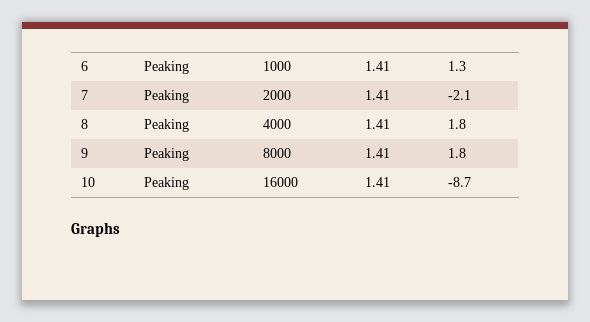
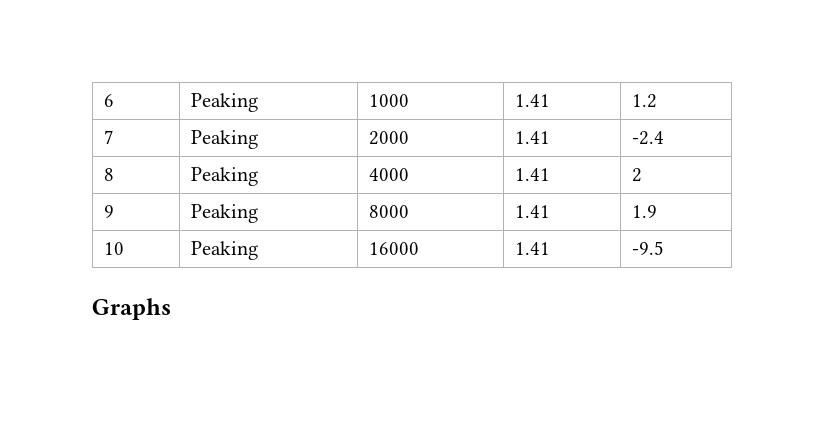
[448,61,467,71] 1.3 -> [632,94,658,108] 1.2
[448,90,472,100] -2.1 -> [632,131,665,145] -2.4
[448,119,467,129] 1.8 -> [632,168,643,182] 2
[448,148,467,158] 1.8 -> [632,205,658,218] 1.9
[448,177,472,187] -8.7 -> [632,241,665,255] -9.5

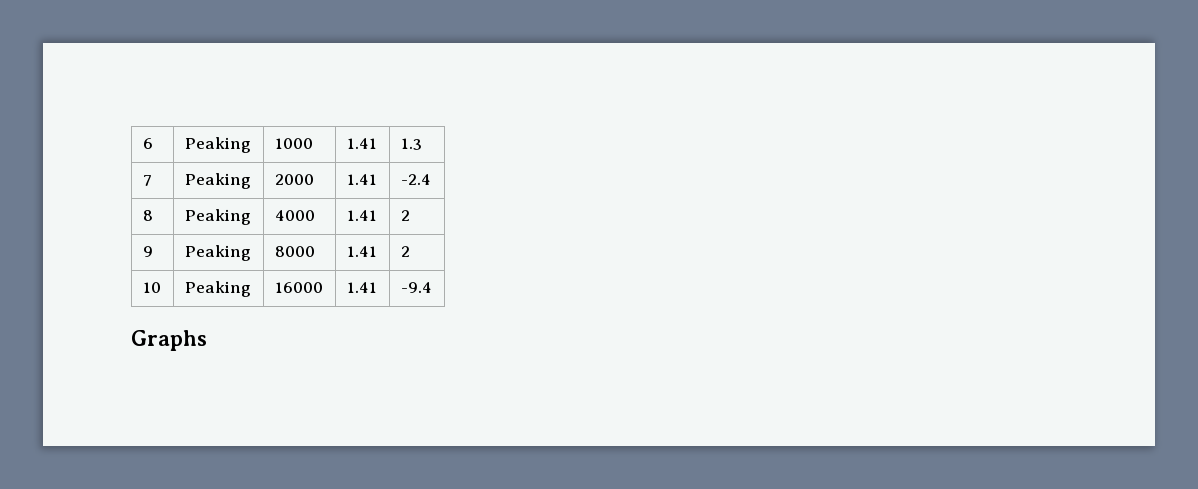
[632,94,658,108] 1.2 -> [400,138,422,150] 1.3
[632,205,658,218] 1.9 -> [400,246,410,257] 2
[632,241,665,255] -9.5 -> [400,282,432,293] -9.4

